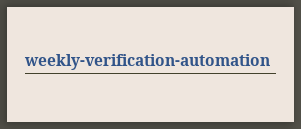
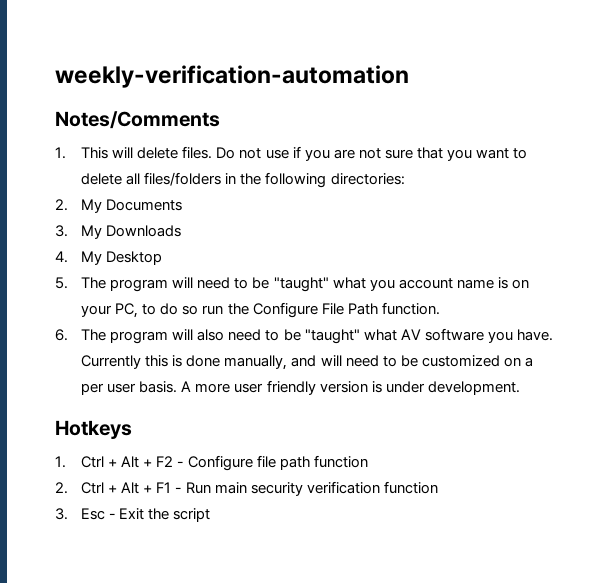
(270, 62) none -> [55,111,220,129] [55,146,527,161] [81,172,405,188] [55,199,183,213] [55,225,182,239] [55,251,163,265] [55,277,529,292] [81,302,440,318] [55,328,553,344] [81,355,533,370] [81,380,520,395] [55,420,132,439] [55,455,368,471] [55,481,438,496] [55,508,211,522] // Notes/Comments // 1. This will delete files. Do not use if you are not sure that you want to delete all files/folders in the following directories: // 2. My Documents // 3. My Downloads // 4. My Desktop // 5. The program will need to be "taught" what you account name is on your PC, to do so run the Configure File Path function. // 6. The program will also need to be "taught" what AV software you have. Currently this is done manually, and will need to be customized on a per user basis. A more user friendly version is under development. // Hotkeys // 1. Ctrl + Alt + F2 - Configure file path function // 2. Ctrl + Alt + F1 - Run main security verification function // 3. Esc - Exit the script

